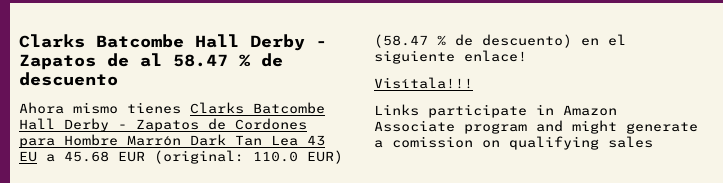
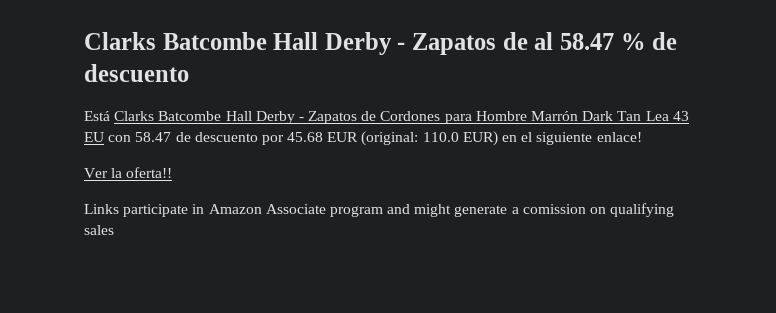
[19,102,181,114] Ahora mismo tienes -> [84,111,110,121] Está
[46,154,55,162] a -> [108,132,284,145] con 58.47 de descuento por
[374,34,572,48] (58.47 % de descuento) -> (498, 138) none
[374,77,473,89] Visítala!!! -> [84,167,173,178] Ver la oferta!!

